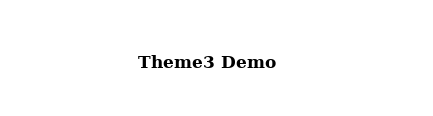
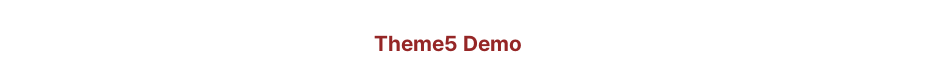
[138,55,215,68] Theme3 -> [374,35,458,52] Theme5

